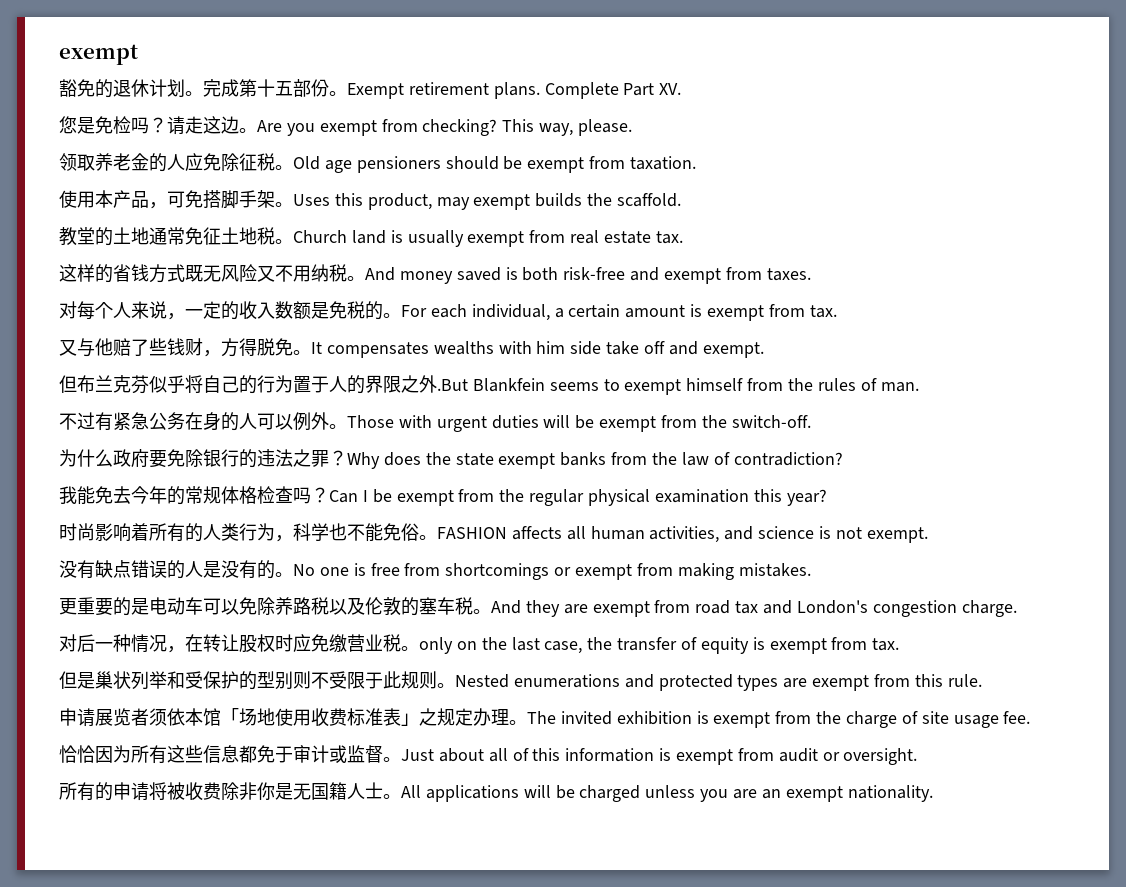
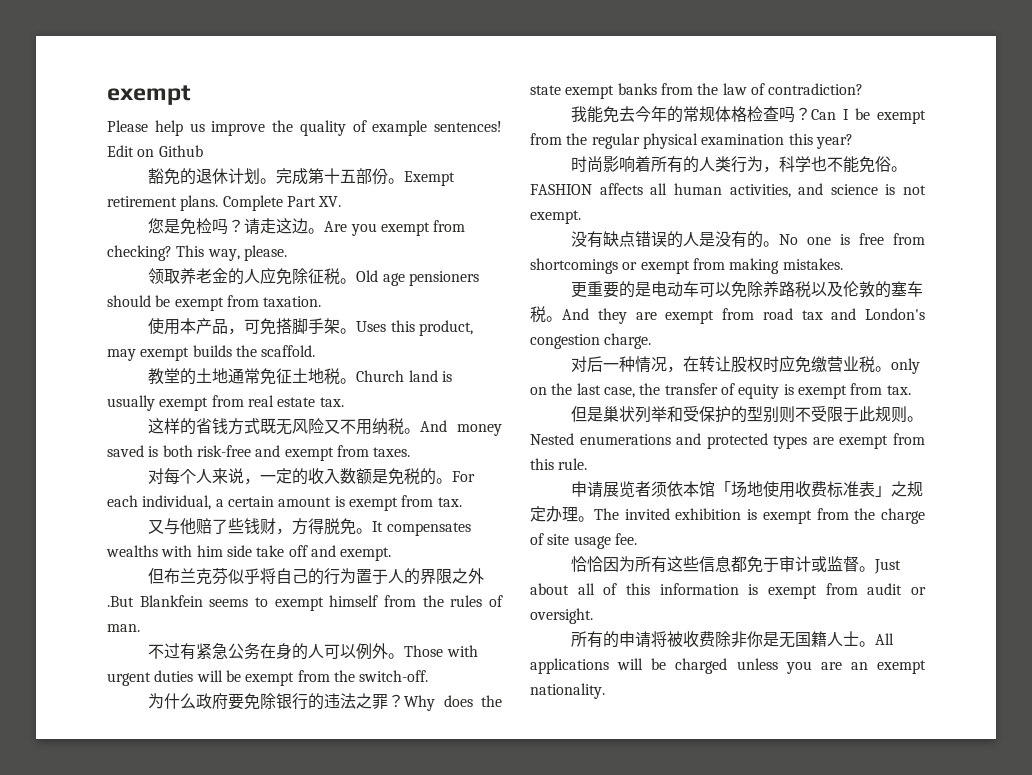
[59,44,138,65] exempt -> [107,85,191,105] [107,120,502,136] [107,145,203,157] exempt // Please help us improve the quality of example sentences! Edit on Github

